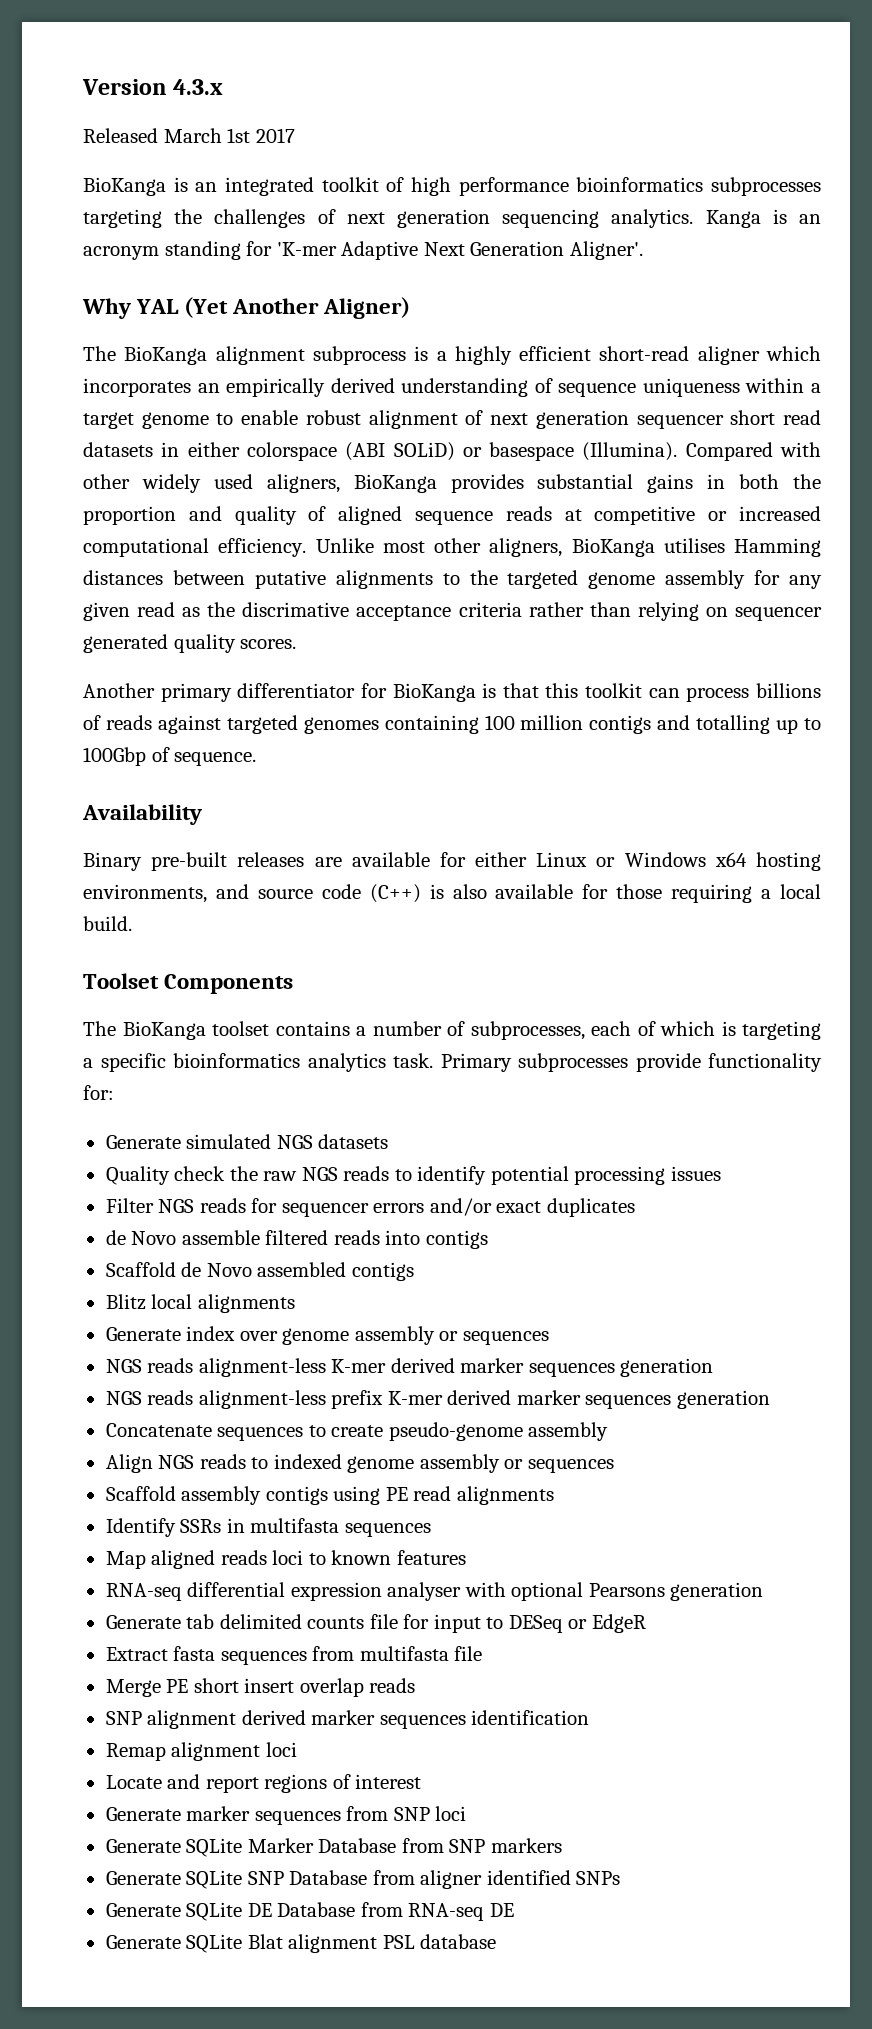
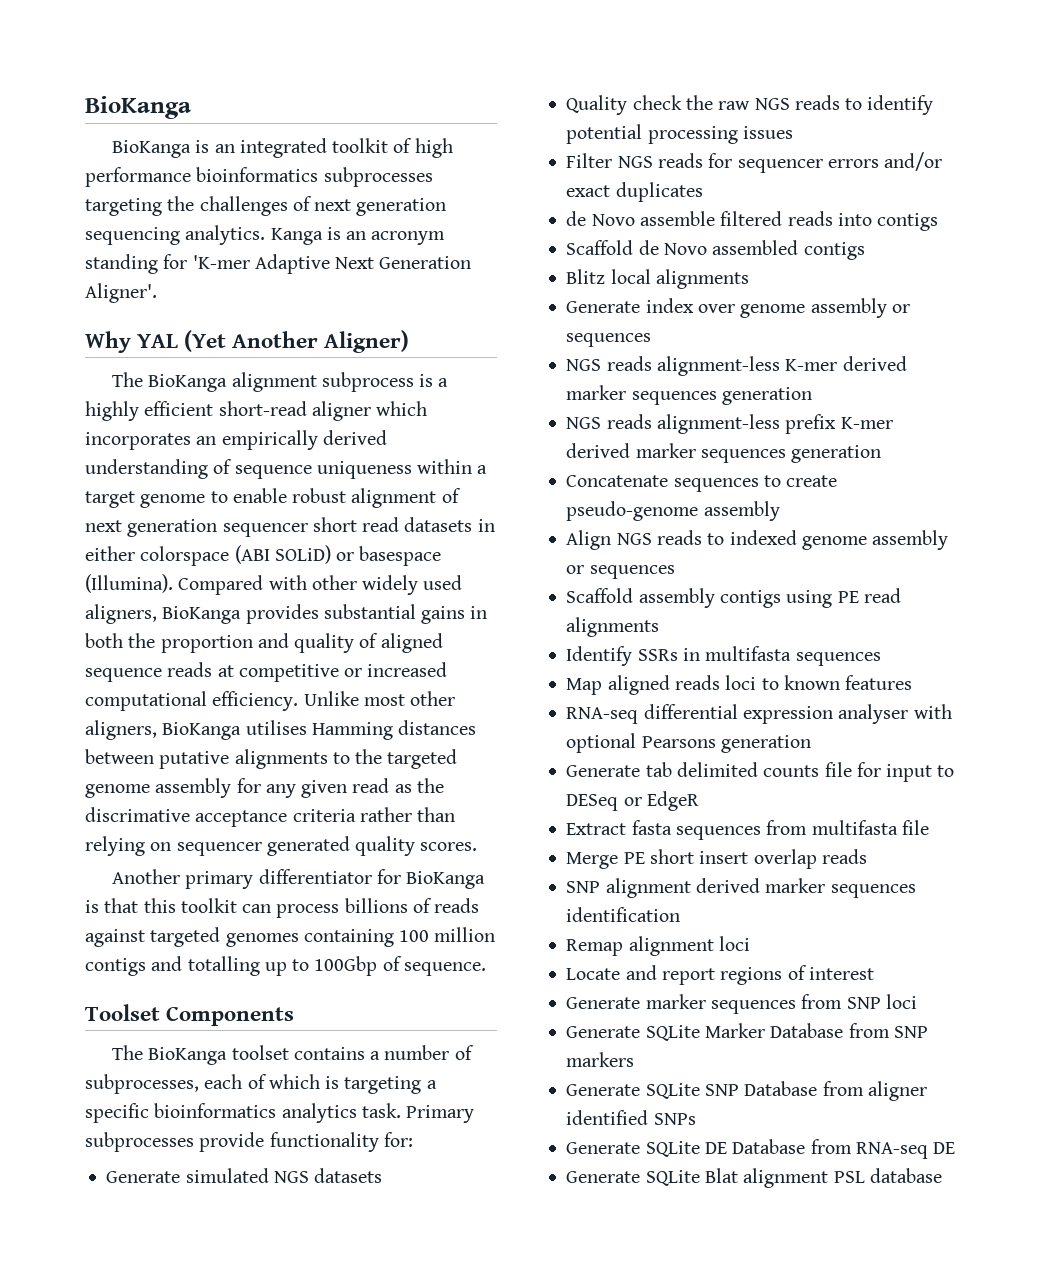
[82,79,224,95] [83,128,295,143] Version 4.3.x // Released March 1st 2017 -> [85,96,191,119] BioKanga
[82,804,202,825] [83,852,821,871] [83,884,821,903] [83,916,132,931] // Availability // Binary pre-built releases are available for either Linux or Windows x64 hosting environments, and source code (C++) is also available for those requiring a local build. -> (486, 969) none

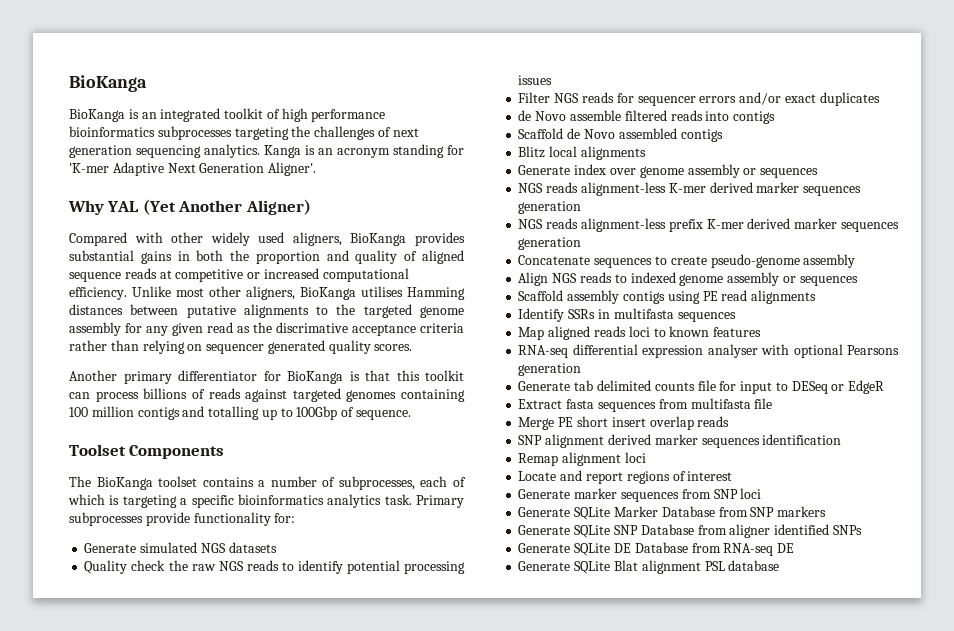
[111,372,449,392] [85,401,428,421] [85,430,387,450] [85,459,488,479] [85,488,461,508] [85,517,495,537] [85,545,442,566] [85,574,173,593] The BioKanga alignment subprocess is a highly efficient short-read aligner which incorporates an empirically derived understanding of sequence uniqueness within a target genome to enable robust alignment of next generation sequencer short read datasets in either colorspace (ABI SOLiD) or basespace (Illumina). -> (311, 207) none

